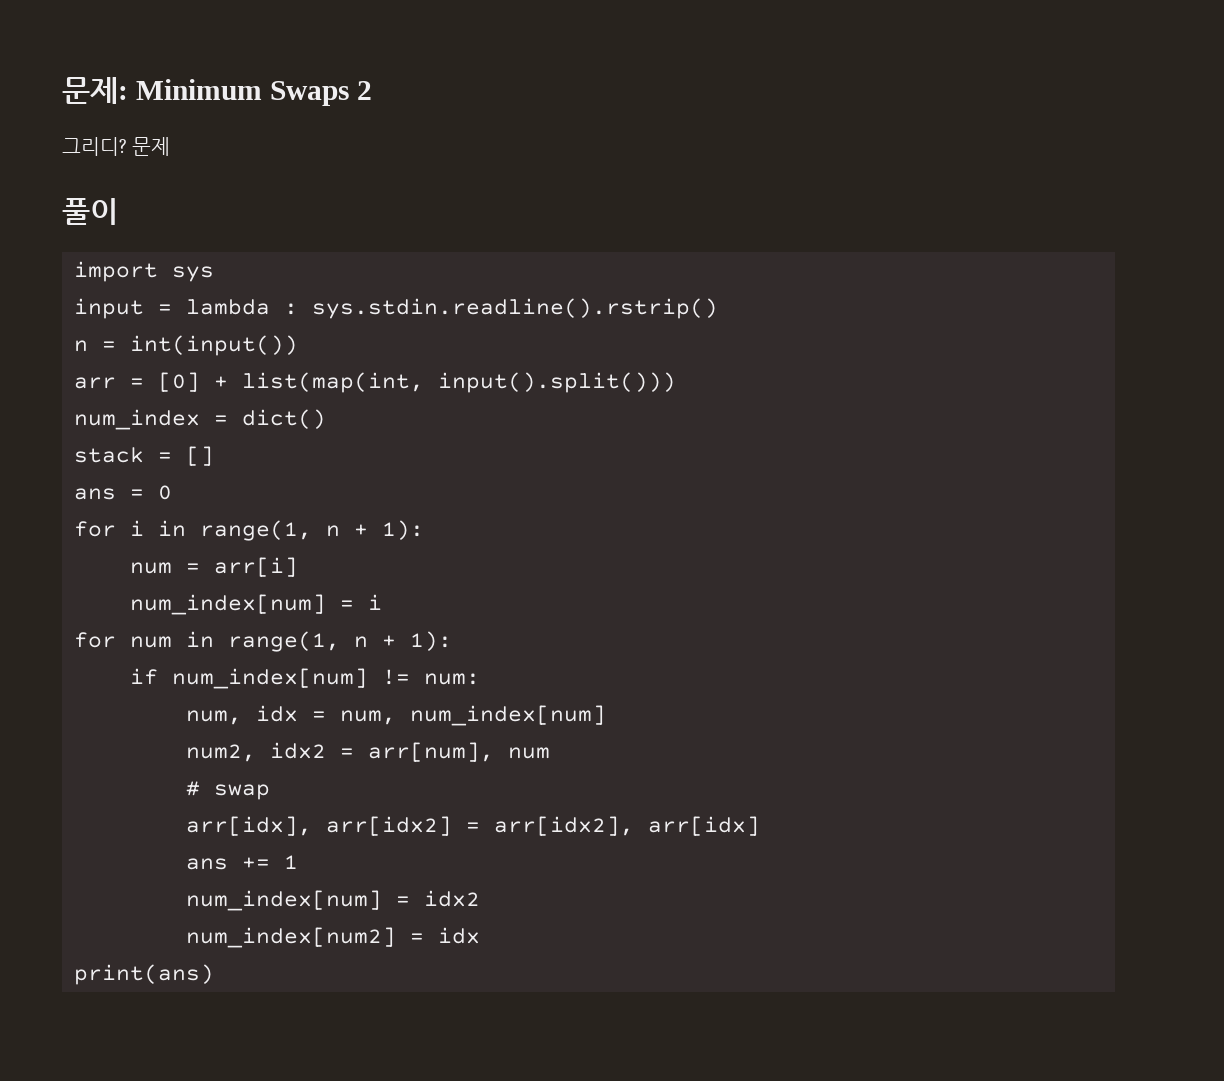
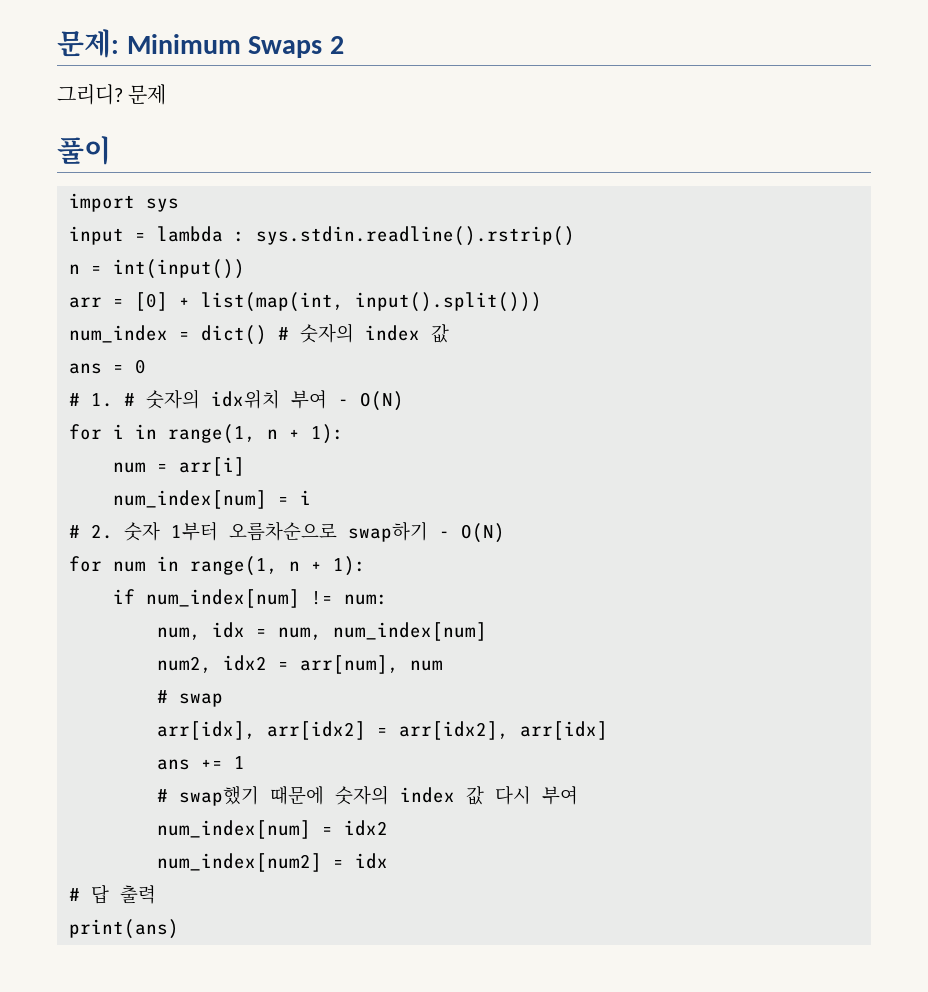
[74,446,214,466] // stack = [] -> [278,323,449,343] # 숫자의 index 값
(172, 492) none -> [69,389,404,411] // # 1. # 숫자의 idx위치 부여 - O(N)
(382, 602) none -> [69,521,505,543] // # 2. 숫자 1부터 오름차순으로 swap하기 - O(N)
(298, 862) none -> [157,785,578,806] // # swap했기 때문에 숫자의 index 값 다시 부여
(480, 935) none -> [69,884,156,904] // # 답 출력

